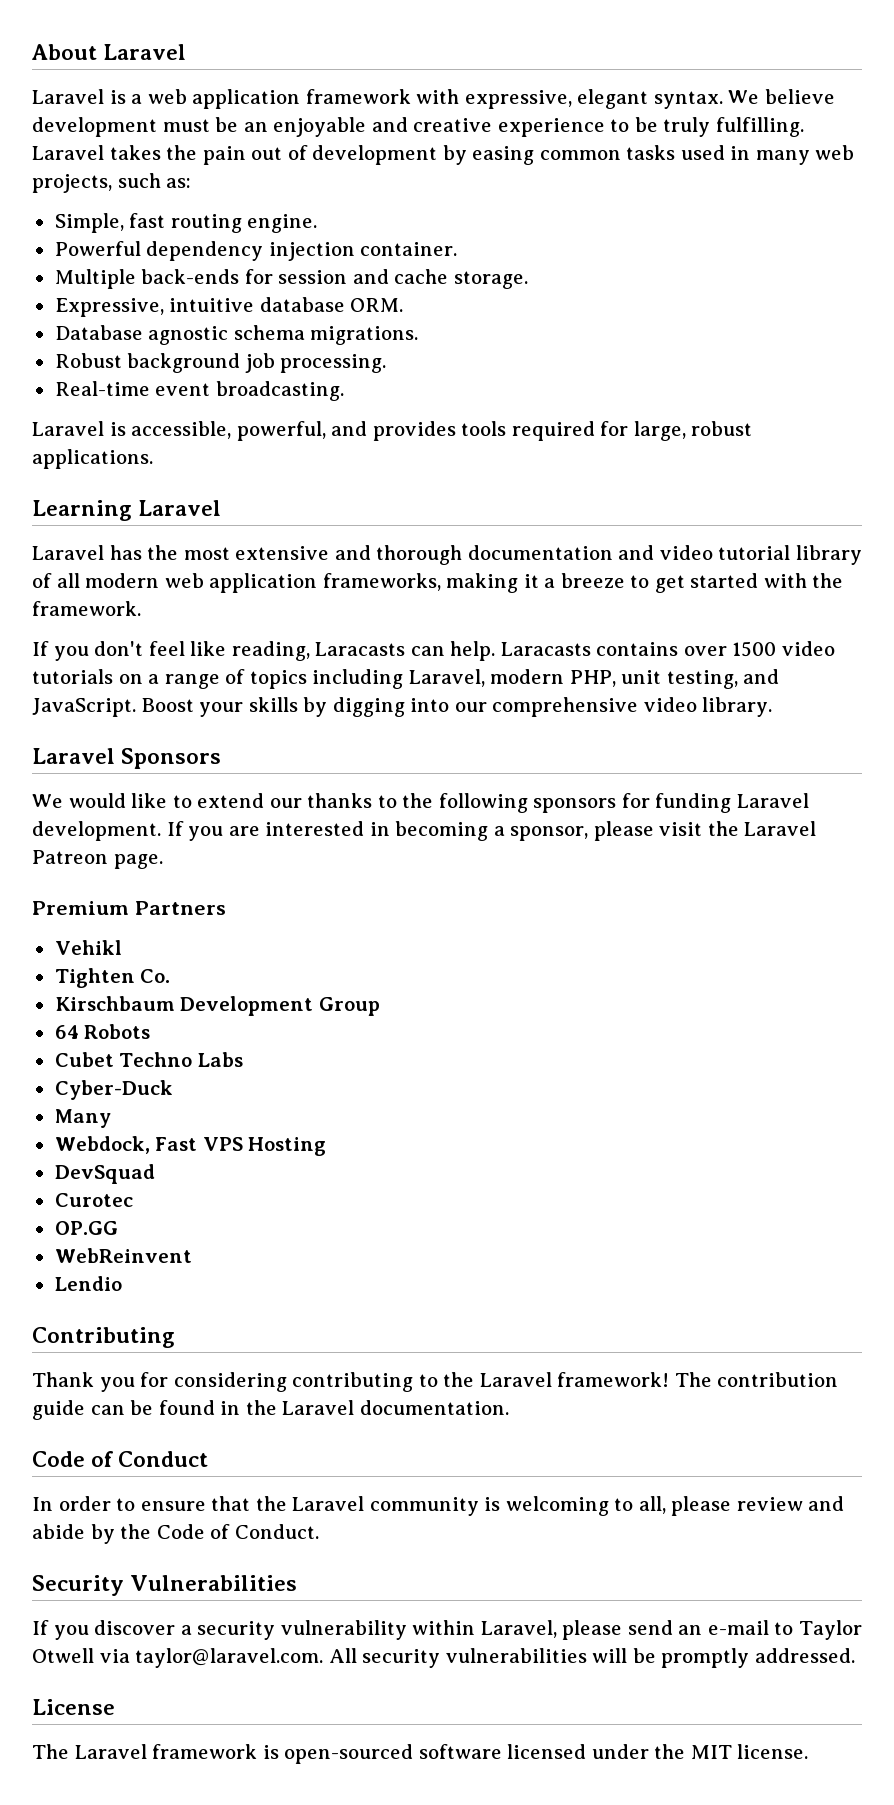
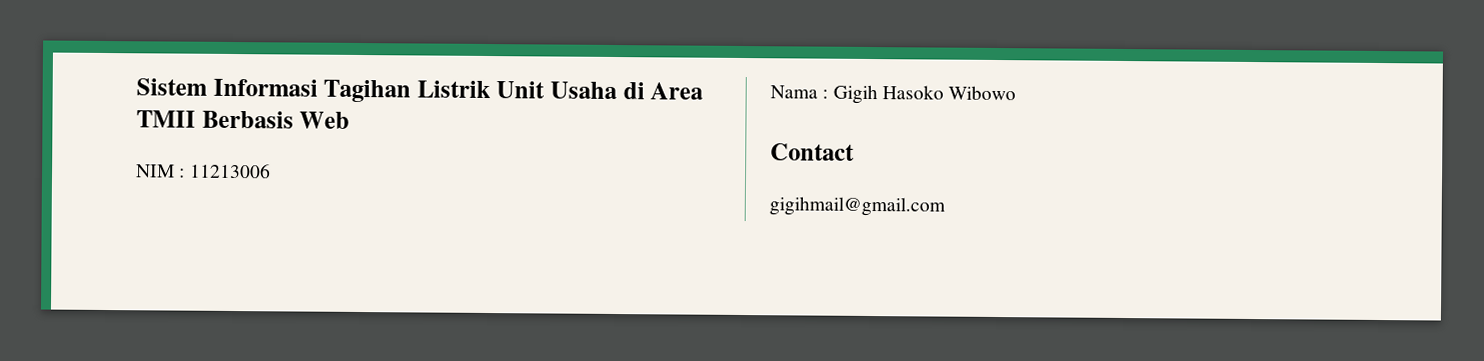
[31,44,187,60] [32,89,835,109] [32,117,804,137] [32,145,855,165] [32,173,192,193] [54,213,318,233] [54,241,458,261] [54,269,528,289] [54,297,404,317] [54,325,419,345] [54,353,387,373] [54,381,344,401] [32,421,753,441] [32,449,153,469] [32,500,222,521] [32,545,862,565] [32,573,844,593] [32,601,141,616] [32,641,835,661] [32,669,780,689] [32,697,773,717] [32,748,222,769] [32,793,809,813] [32,821,817,841] [32,850,163,869] [32,901,226,915] [54,940,122,955] [54,968,171,988] [54,996,380,1016] [54,1024,151,1039] [54,1052,243,1067] [54,1080,173,1100] [54,1109,111,1128] [54,1136,327,1156] [54,1164,155,1184] [54,1193,133,1207] [54,1221,118,1235] [54,1248,192,1263] [54,1276,122,1291] [32,1327,175,1348] [32,1372,839,1392] [32,1400,509,1420] [32,1451,209,1467] [32,1496,845,1516] [32,1524,319,1544] [32,1575,298,1596] [32,1620,862,1640] [32,1648,855,1668] [32,1699,115,1715] [32,1744,809,1764] About Laravel // Laravel is a web application framework with expressive, elegant syntax. We believe development must be an enjoyable and creative experience to be truly fulfilling. Laravel takes the pain out of development by easing common tasks used in many web projects, such as: // Simple, fast routing engine. // Powerful dependency injection container. // Multiple back-ends for session and cache storage. // Expressive, intuitive database ORM. // Database agnostic schema migrations. // Robust background job processing. // Real-time event broadcasting. // Laravel is accessible, powerful, and provides tools required for large, robust applications. // Learning Laravel // Laravel has the most extensive and thorough documentation and video tutorial library of all modern web application frameworks, making it a breeze to get started with the framework. // If you don't feel like reading, Laracasts can help. Laracasts contains over 1500 video tutorials on a range of topics including Laravel, modern PHP, unit testing, and JavaScript. Boost your skills by digging into our comprehensive video library. // Laravel Sponsors // We would like to extend our thanks to the following sponsors for funding Laravel development. If you are interested in becoming a sponsor, please visit the Laravel Patreon page. // Premium Partners // Vehikl // Tighten Co. // Kirschbaum Development Group // 64 Robots // Cubet Techno Labs // Cyber-Duck // Many // Webdock, Fast VPS Hosting // DevSquad // Curotec // OP.GG // WebReinvent // Lendio // Contributing // Thank you for considering contributing to the Laravel framework! The contribution guide can be found in the Laravel documentation. // Code of Conduct // In order to ensure that the Laravel community is welcoming to all, please review and abide by the Code of Conduct. // Security Vulnerabilities // If you discover a security vulnerability within Laravel, please send an e-mail to Taylor Otwell via taylor@laravel.com. All security vulnerabilities will be promptly addressed. // License // The Laravel framework is open-sourced software licensed under the MIT license. -> [136,78,704,103] [136,110,351,129] [136,163,271,179] [770,84,1017,105] [770,143,855,161] [769,196,946,217] Sistem Informasi Tagihan Listrik Unit Usaha di Area TMII Berbasis Web // NIM : 11213006 // Nama : Gigih Hasoko Wibowo // Contact // gigihmail@gmail.com

